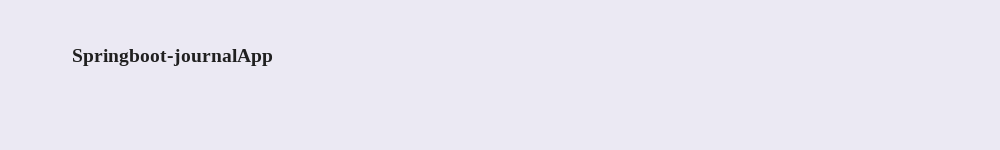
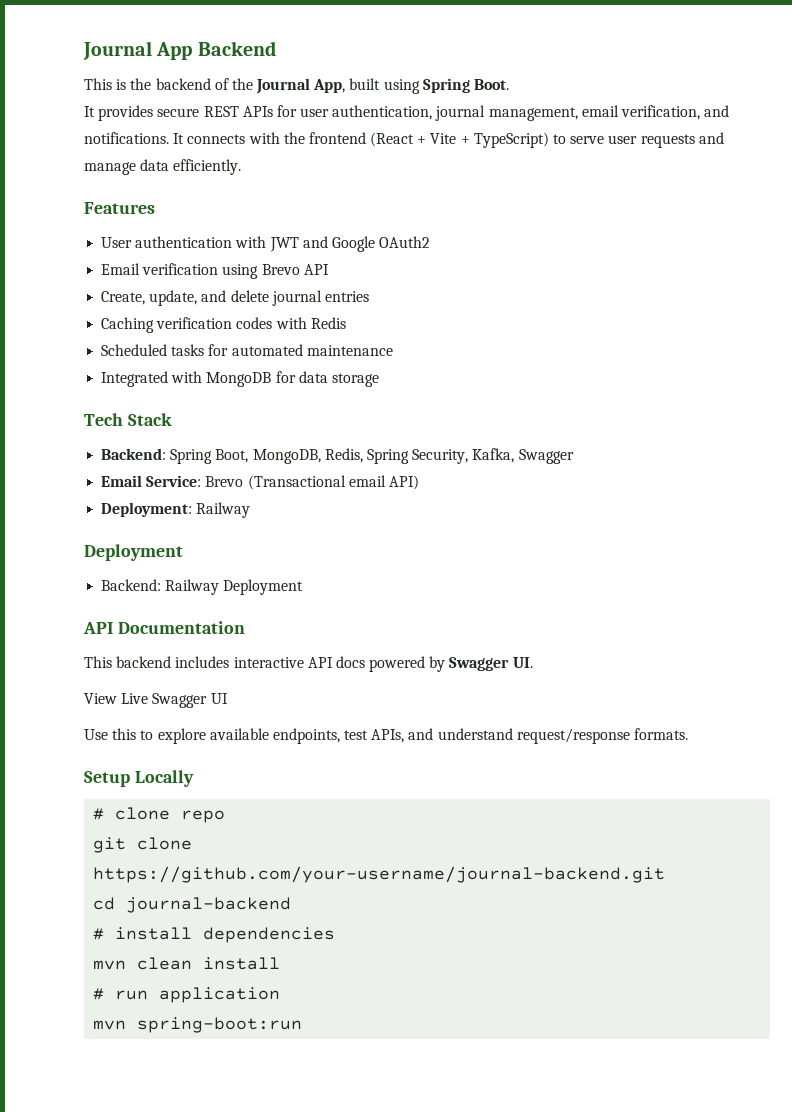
[72,49,273,66] Springboot-journalApp -> [83,41,276,60] [84,78,510,94] [84,105,730,121] [84,132,724,148] [84,159,242,175] [84,202,155,214] [101,236,431,252] [101,263,329,279] [101,290,369,306] [101,317,346,333] [101,344,393,356] [101,371,379,387] [84,413,172,426] [101,448,574,464] [101,475,419,490] [101,502,251,518] [84,544,183,561] [101,579,304,595] [83,621,245,634] [84,656,533,672] [84,693,228,708] [84,728,689,744] [84,770,194,787] [93,807,226,823] [93,837,193,853] [93,866,666,883] [93,897,292,913] [93,927,336,943] [93,957,281,970] [93,987,281,1003] [93,1017,303,1033] Journal App Backend // This is the backend of the Journal App, built using Spring Boot. // It provides secure REST APIs for user authentication, journal management, email verification, and notifications. It connects with the frontend (React + Vite + TypeScript) to serve user requests and manage data efficiently. // Features // User authentication with JWT and Google OAuth2 // Email verification using Brevo API // Create, update, and delete journal entries // Caching verification codes with Redis // Scheduled tasks for automated maintenance // Integrated with MongoDB for data storage // Tech Stack // Backend: Spring Boot, MongoDB, Redis, Spring Security, Kafka, Swagger // Email Service: Brevo (Transactional email API) // Deployment: Railway // Deployment // Backend: Railway Deployment // API Documentation // This backend includes interactive API docs powered by Swagger UI. // View Live Swagger UI // Use this to explore available endpoints, test APIs, and understand request/response formats. // Setup Locally // # clone repo // git clone https://github.com/your-username/journal-backend.git // cd journal-backend // # install dependencies // mvn clean install // # run application // mvn spring-boot:run

